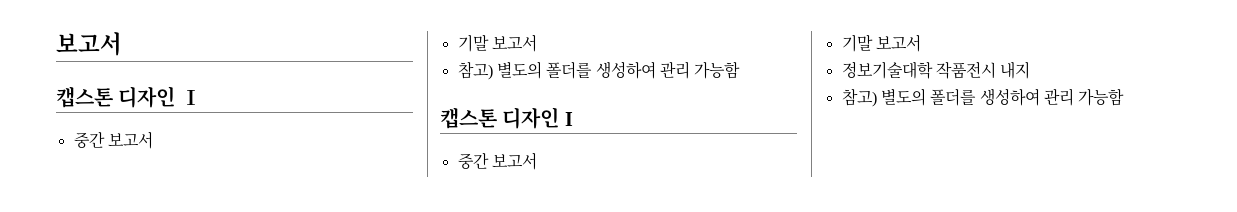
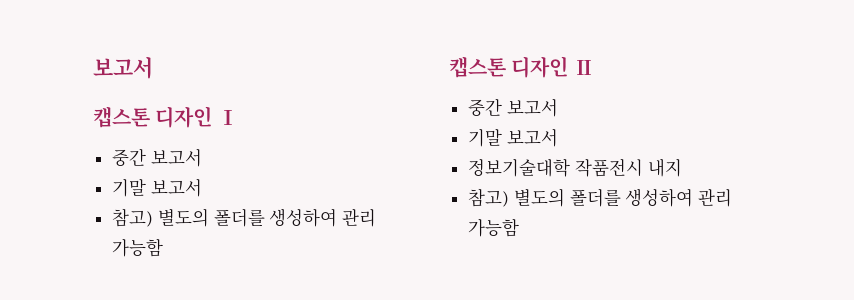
[564,112,573,126] I -> [573,60,594,75] Ⅱ

